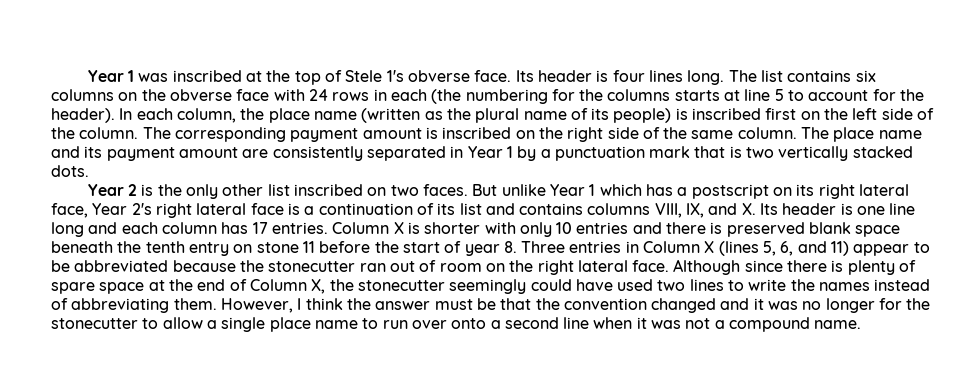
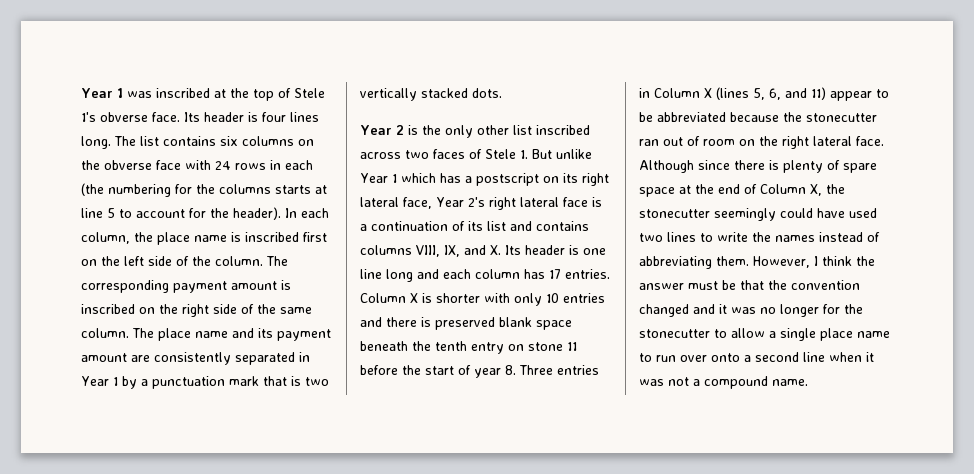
[361,108,672,123] (written as the plural name of its people) -> (227, 238) none
[367,184,469,196] on two faces. -> [360,149,528,159] across two faces of Stele 1.

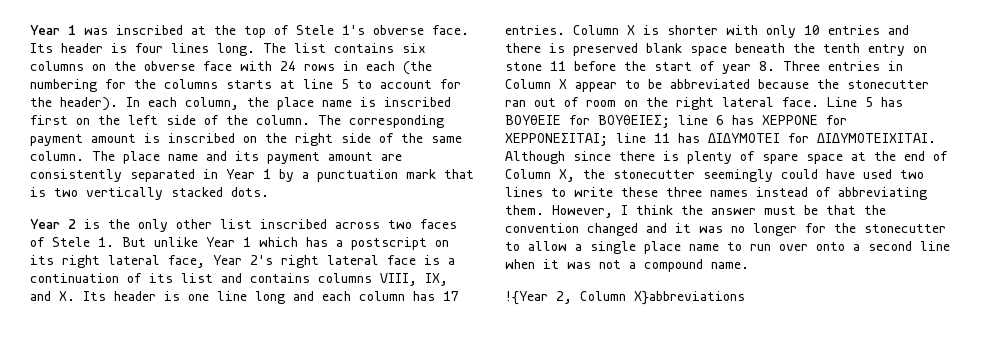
[716,87,826,100] (lines 5, 6, and 11) -> (567, 84) none
(884, 141) none -> [827,97,903,107] [505,115,847,128] [505,133,936,146] Line 5 has ΒΟΥΘΕΙΕ for ΒΟΥΘΕΙΕΣ; line 6 has ΧΕΡΡΟΝΕ for ΧΕΡΡΟΝΕΣΙΤΑΙ; line 11 has ΔΙΔΥΜΟΤΕΙ for ΔΙΔΥΜΟΤΕΙΧΙΤΑΙ.
[752,232,771,242] the -> [621,187,702,197] these three
(808, 382) none -> [505,291,745,305] // !{Year 2, Column X}abbreviations

